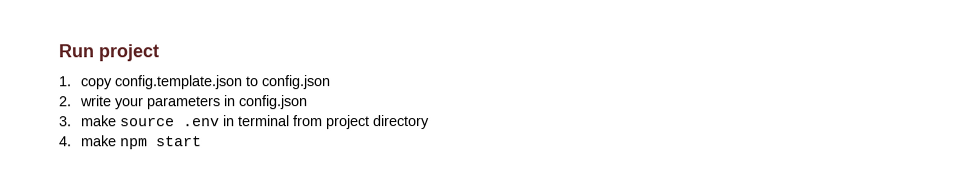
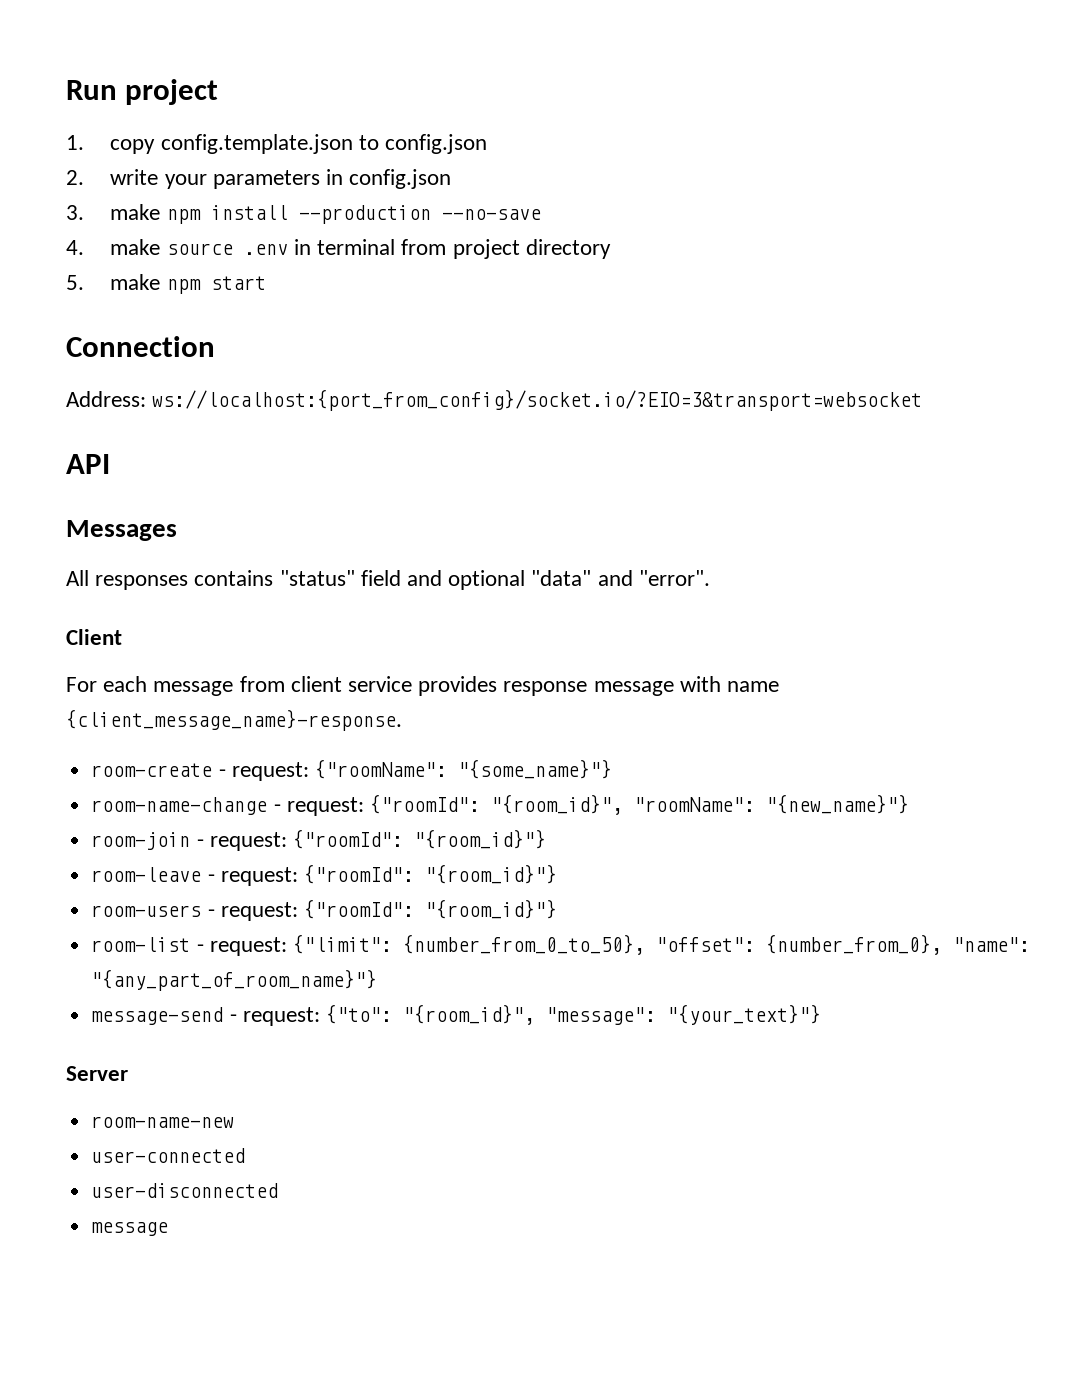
(117, 121) none -> [166,205,541,224] [66,239,161,255] npm install --production --no-save // 4. make
[59,136,72,147] 4. -> [66,275,84,290] 5.
(202, 141) none -> [66,336,215,357] [66,389,923,411] [66,454,110,474] [66,520,177,541] [66,570,710,590] [66,629,122,645] [66,676,780,696] [66,709,402,731] [91,759,612,781] [91,794,909,816] [91,829,546,851] [91,864,557,886] [91,899,557,921] [91,934,1030,956] [91,969,378,991] [91,1004,821,1026] [66,1066,128,1081] [91,1116,235,1128] [91,1148,246,1163] [91,1183,279,1198] [91,1222,169,1236] // Connection // Address: ws://localhost:{port_from_config}/socket.io/?EIO=3&transport=websocket // API // Messages // All responses contains "status" field and optional "data" and "error". // Client // For each message from client service provides response message with name {client_message_name}-response. // room-create - request: {"roomName": "{some_name}"} // room-name-change - request: {"roomId": "{room_id}", "roomName": "{new_name}"} // room-join - request: {"roomId": "{room_id}"} // room-leave - request: {"roomId": "{room_id}"} // room-users - request: {"roomId": "{room_id}"} // room-list - request: {"limit": {number_from_0_to_50}, "offset": {number_from_0}, "name": "{any_part_of_room_name}"} // message-send - request: {"to": "{room_id}", "message": "{your_text}"} // Server // room-name-new // user-connected // user-disconnected // message

